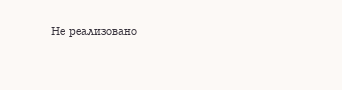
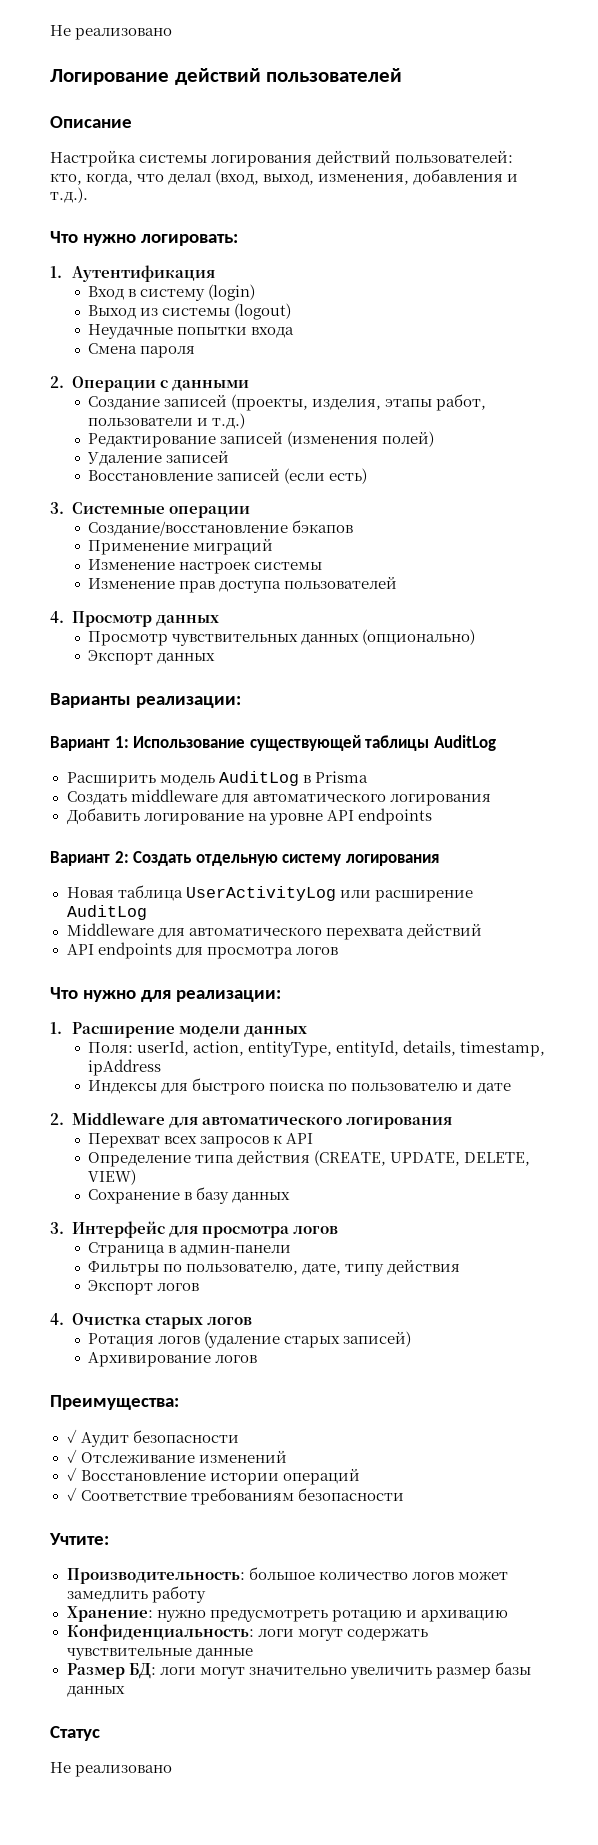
[51,27,137,37] Не реализовано -> [50,25,173,40] [50,68,403,85] [50,116,132,128] [50,150,514,167] [50,169,519,185] [50,187,88,203] [50,231,239,246] [50,265,215,282] [88,284,256,301] [88,303,292,320] [88,324,295,339] [88,343,196,358] [50,376,249,392] [88,394,487,411] [88,413,246,429] [88,431,435,448] [87,450,230,466] [88,468,368,484] [50,502,250,518] [88,520,354,536] [88,538,274,555] [88,559,323,574] [88,576,398,593] [50,611,219,627] [88,629,476,646] [88,650,216,665] [50,693,242,708] [50,735,496,751] [66,771,368,787] [66,789,491,806] [66,808,432,825] [50,851,439,866] [66,885,473,902] [66,905,147,920] [66,923,482,940] [66,942,338,959] [50,987,282,1002] [50,1022,307,1038] [88,1040,546,1057] [88,1059,162,1076] [88,1078,512,1095] [50,1112,452,1129] [88,1133,314,1148] [88,1150,531,1167] [88,1169,137,1185] [88,1187,291,1204] [50,1221,338,1238] [88,1242,292,1257] [88,1259,461,1276] [88,1280,200,1295] [50,1313,252,1329] [88,1331,412,1348] [88,1352,258,1367] [50,1395,179,1410] [66,1429,239,1447] [66,1449,287,1463] [66,1467,360,1485] [66,1487,404,1505] [49,1533,109,1545] [66,1567,508,1584] [66,1586,206,1603] [66,1606,508,1622] [66,1624,428,1641] [66,1648,253,1660] [66,1662,531,1679] [66,1686,125,1697] [50,1726,100,1741] [50,1762,173,1777] Не реализовано // Логирование действий пользователей // Описание // Настройка системы логирования действий пользователей: кто, когда, что делал (вход, выход, изменения, добавления и т.д.). // Что нужно логировать: // 1. Аутентификация // Вход в систему (login) // Выход из системы (logout) // Неудачные попытки входа // Смена пароля // 2. Операции с данными // Создание записей (проекты, изделия, этапы работ, пользователи и т.д.) // Редактирование записей (изменения полей) // Удаление записей // Восстановление записей (если есть) // 3. Системные операции // Создание/восстановление бэкапов // Применение миграций // Изменение настроек системы // Изменение прав доступа пользователей // 4. Просмотр данных // Просмотр чувствительных данных (опционально) // Экспорт данных // Варианты реализации: // Вариант 1: Использование существующей таблицы AuditLog // Расширить модель AuditLog в Prisma // Создать middleware для автоматического логирования // Добавить логирование на уровне API endpoints // Вариант 2: Создать отдельную систему логирования // Новая таблица UserActivityLog или расширение AuditLog // Middleware для автоматического перехвата действий // API endpoints для просмотра логов // Что нужно для реализации: // 1. Расширение модели данных // Поля: userId, action, entityType, entityId, details, timestamp, ipAddress // Индексы для быстрого поиска по пользователю и дате // 2. Middleware для автоматического логирования // Перехват всех запросов к API // Определение типа действия (CREATE, UPDATE, DELETE, VIEW) // Сохранение в базу данных // 3. Интерфейс для просмотра логов // Страница в админ-панели // Фильтры по пользователю, дате, типу действия // Экспорт логов // 4. Очистка старых логов // Ротация логов (удаление старых записей) // Архивирование логов // Преимущества: // ✓ Аудит безопасности // ✓ Отслеживание изменений // ✓ Восстановление истории операций // ✓ Соответствие требованиям безопасности // Учтите: // Производительность: большое количество логов может замедлить работу // Хранение: нужно предусмотреть ротацию и архивацию // Конфиденциальность: логи могут содержать чувствительные данные // Размер БД: логи могут значительно увеличить размер базы данных // Статус // Не реализовано

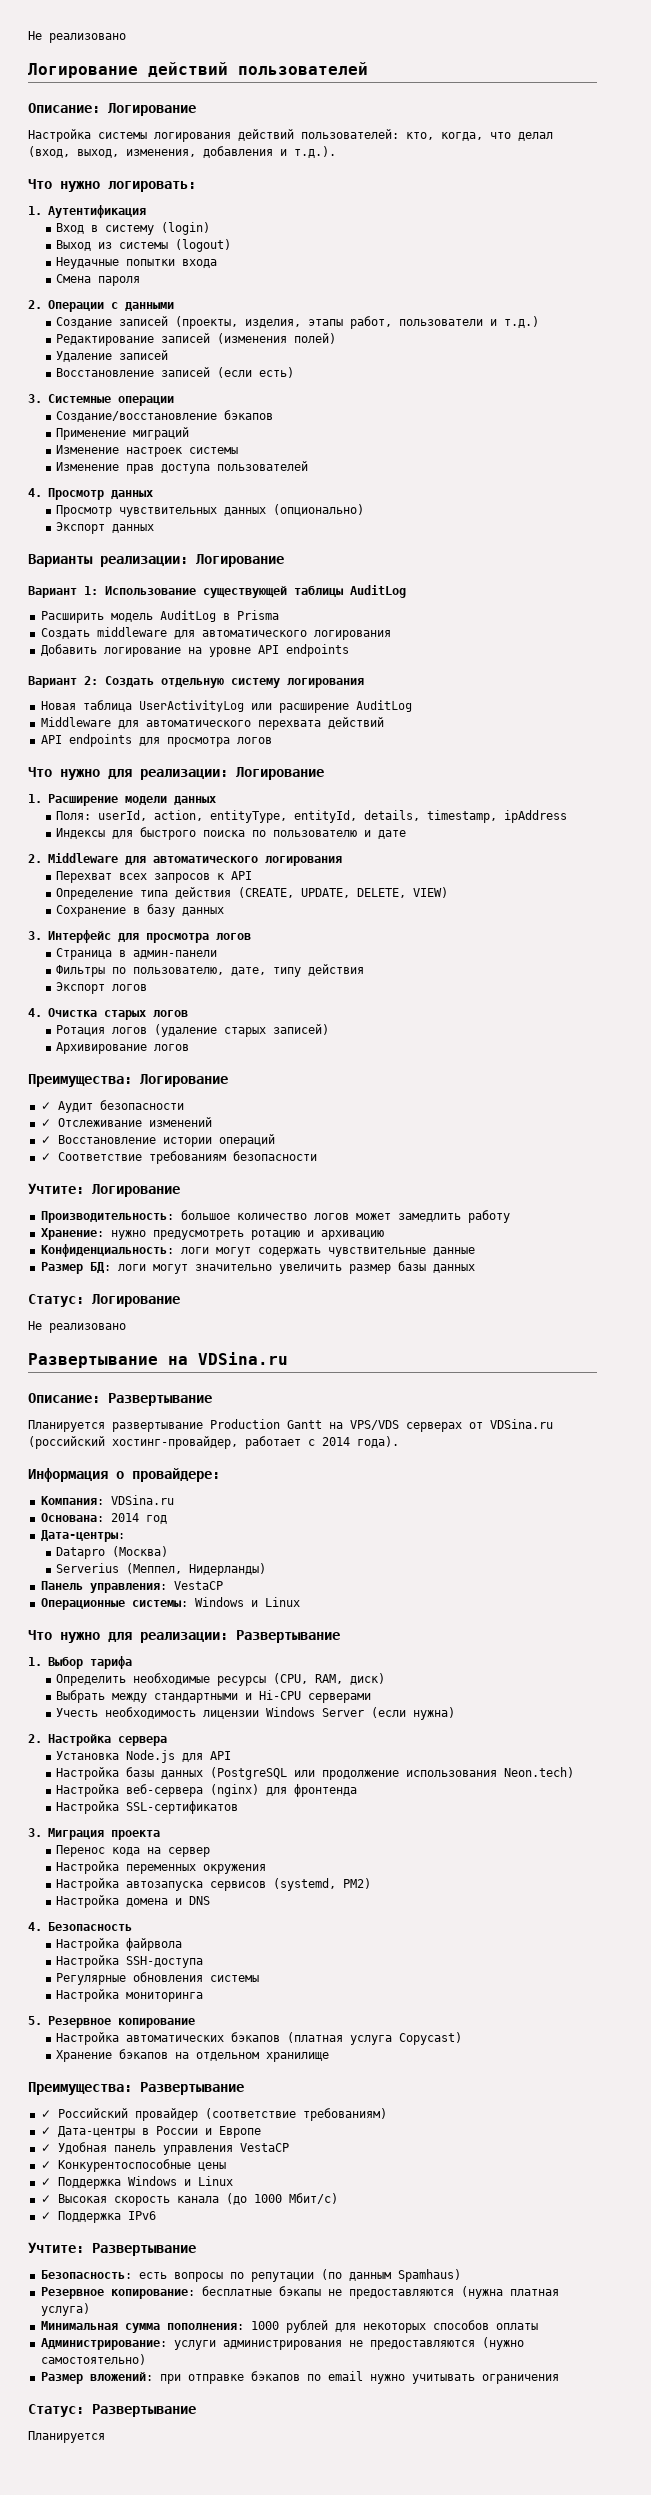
[50,116,132,128] Описание -> [28,103,196,116] Описание: Логирование
(242, 702) none -> [196,554,284,567] Логирование
(282, 996) none -> [236,767,324,780] Логирование
(179, 1402) none -> [140,1074,228,1087] Логирование
(109, 1539) none -> [92,1184,180,1197] Логирование
[50,1726,100,1741] [50,1762,173,1777] Статус // Не реализовано -> [28,1294,180,1307] [28,1321,126,1333] [28,1352,288,1368] [28,1393,212,1406] [28,1419,553,1432] [28,1436,399,1449] [28,1468,220,1482] [40,1495,174,1505] [40,1513,167,1524] [40,1530,125,1542] [56,1546,169,1559] [56,1563,267,1576] [40,1581,223,1593] [40,1597,300,1610] [28,1630,340,1643] [28,1656,132,1669] [56,1673,386,1686] [56,1690,372,1703] [56,1707,456,1720] [28,1734,167,1746] [56,1750,232,1763] [56,1767,575,1780] [56,1784,358,1797] [56,1801,239,1814] [28,1828,160,1840] [56,1845,211,1857] [56,1861,267,1874] [56,1878,372,1891] [56,1895,211,1908] [28,1922,132,1931] [56,1938,183,1951] [56,1955,204,1968] [56,1972,260,1985] [56,1989,204,2002] [28,2016,195,2028] [56,2032,463,2045] [56,2049,330,2062] [28,2082,244,2095] [40,2108,387,2121] [40,2126,261,2138] [40,2142,289,2155] [40,2159,226,2172] [40,2176,233,2189] [40,2193,338,2206] [40,2211,156,2223] [28,2242,196,2256] [40,2269,461,2282] [40,2286,559,2299] [40,2303,90,2316] [40,2320,538,2333] [40,2337,524,2350] [40,2354,146,2365] [40,2371,559,2384] [28,2404,196,2417] [28,2431,105,2443] Статус: Логирование // Не реализовано // Развертывание на VDSina.ru // Описание: Развертывание // Планируется развертывание Production Gantt на VPS/VDS серверах от VDSina.ru (российский хостинг-провайдер, работает с 2014 года). // Информация о провайдере: // Компания: VDSina.ru // Основана: 2014 год // Дата-центры: // Datapro (Москва) // Serverius (Меппел, Нидерланды) // Панель управления: VestaCP // Операционные системы: Windows и Linux // Что нужно для реализации: Развертывание // 1. Выбор тарифа // Определить необходимые ресурсы (CPU, RAM, диск) // Выбрать между стандартными и Hi-CPU серверами // Учесть необходимость лицензии Windows Server (если нужна) // 2. Настройка сервера // Установка Node.js для API // Настройка базы данных (PostgreSQL или продолжение использования Neon.tech) // Настройка веб-сервера (nginx) для фронтенда // Настройка SSL-сертификатов // 3. Миграция проекта // Перенос кода на сервер // Настройка переменных окружения // Настройка автозапуска сервисов (systemd, PM2) // Настройка домена и DNS // 4. Безопасность // Настройка файрвола // Настройка SSH-доступа // Регулярные обновления системы // Настройка мониторинга // 5. Резервное копирование // Настройка автоматических бэкапов (платная услуга Copycast) // Хранение бэкапов на отдельном хранилище // Преимущества: Развертывание // ✓ Российский провайдер (соответствие требованиям) // ✓ Дата-центры в России и Европе // ✓ Удобная панель управления VestaCP // ✓ Конкурентоспособные цены // ✓ Поддержка Windows и Linux // ✓ Высокая скорость канала (до 1000 Мбит/с) // ✓ Поддержка IPv6 // Учтите: Развертывание // Безопасность: есть вопросы по репутации (по данным Spamhaus) // Резервное копирование: бесплатные бэкапы не предоставляются (нужна платная услуга) // Минимальная сумма пополнения: 1000 рублей для некоторых способов оплаты // Администрирование: услуги администрирования не предоставляются (нужно самостоятельно) // Размер вложений: при отправке бэкапов по email нужно учитывать ограничения // Статус: Развертывание // Планируется

